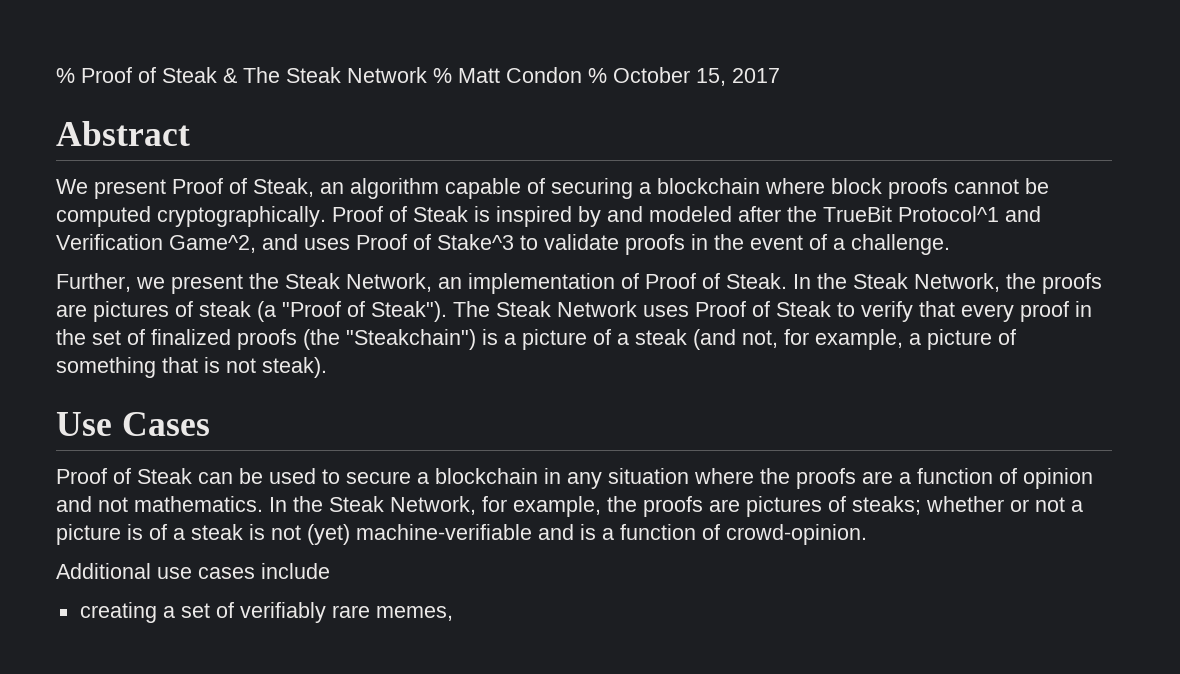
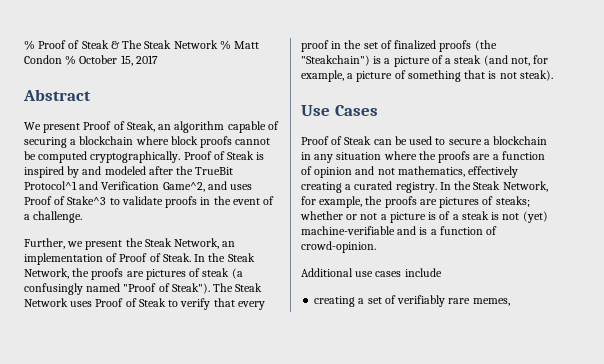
(276, 311) none -> [24,283,121,295] confusingly named
[134,496,263,512] mathematics. -> [397,166,519,178] [301,181,437,193] mathematics, effectively creating a curated registry.

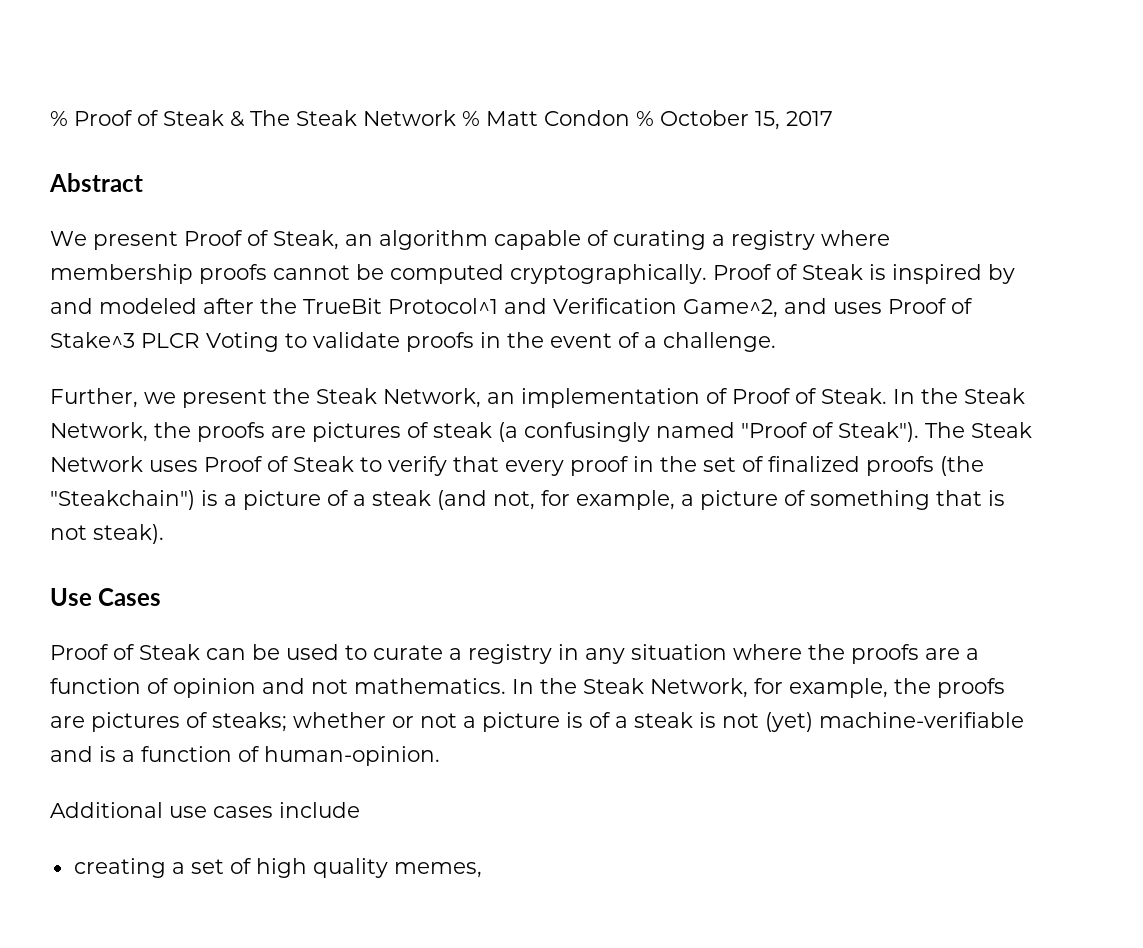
[24,136,198,148] securing a blockchain where block -> [613,230,890,250] [50,264,193,284] curating a registry where membership
(107, 200) none -> [141,332,279,352] PLCR Voting
[448,136,548,145] secure a blockchain -> [373,644,552,664] curate a registry
[397,166,519,178] [301,181,437,193] mathematics, effectively creating a curated registry. -> [354,678,506,694] mathematics.
[301,241,376,253] crowd-opinion. -> [264,746,440,766] human-opinion.
[397,295,471,307] verifiably rare -> [255,858,388,878] high quality

